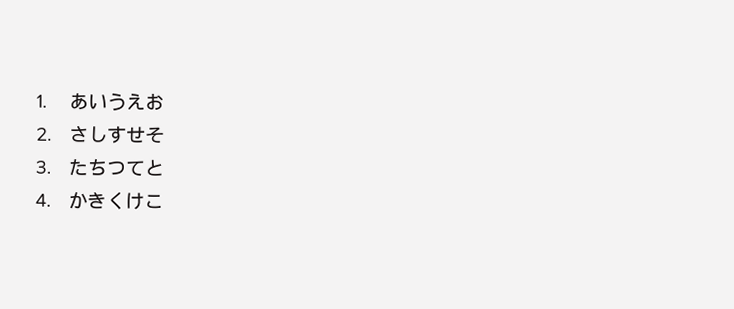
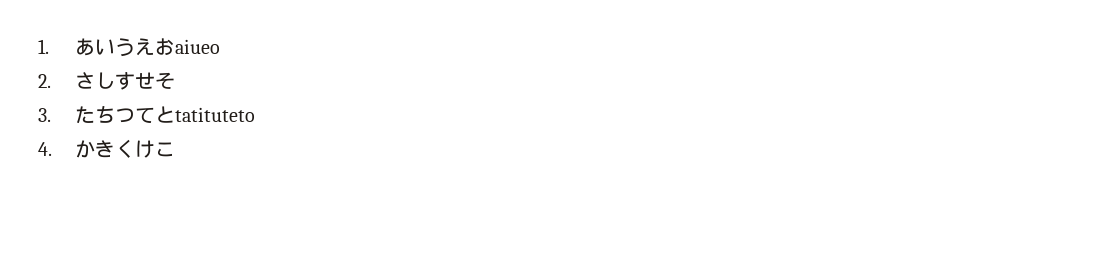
(166, 101) none -> [174,39,220,54] aiueo
(165, 167) none -> [174,107,255,122] tatituteto

